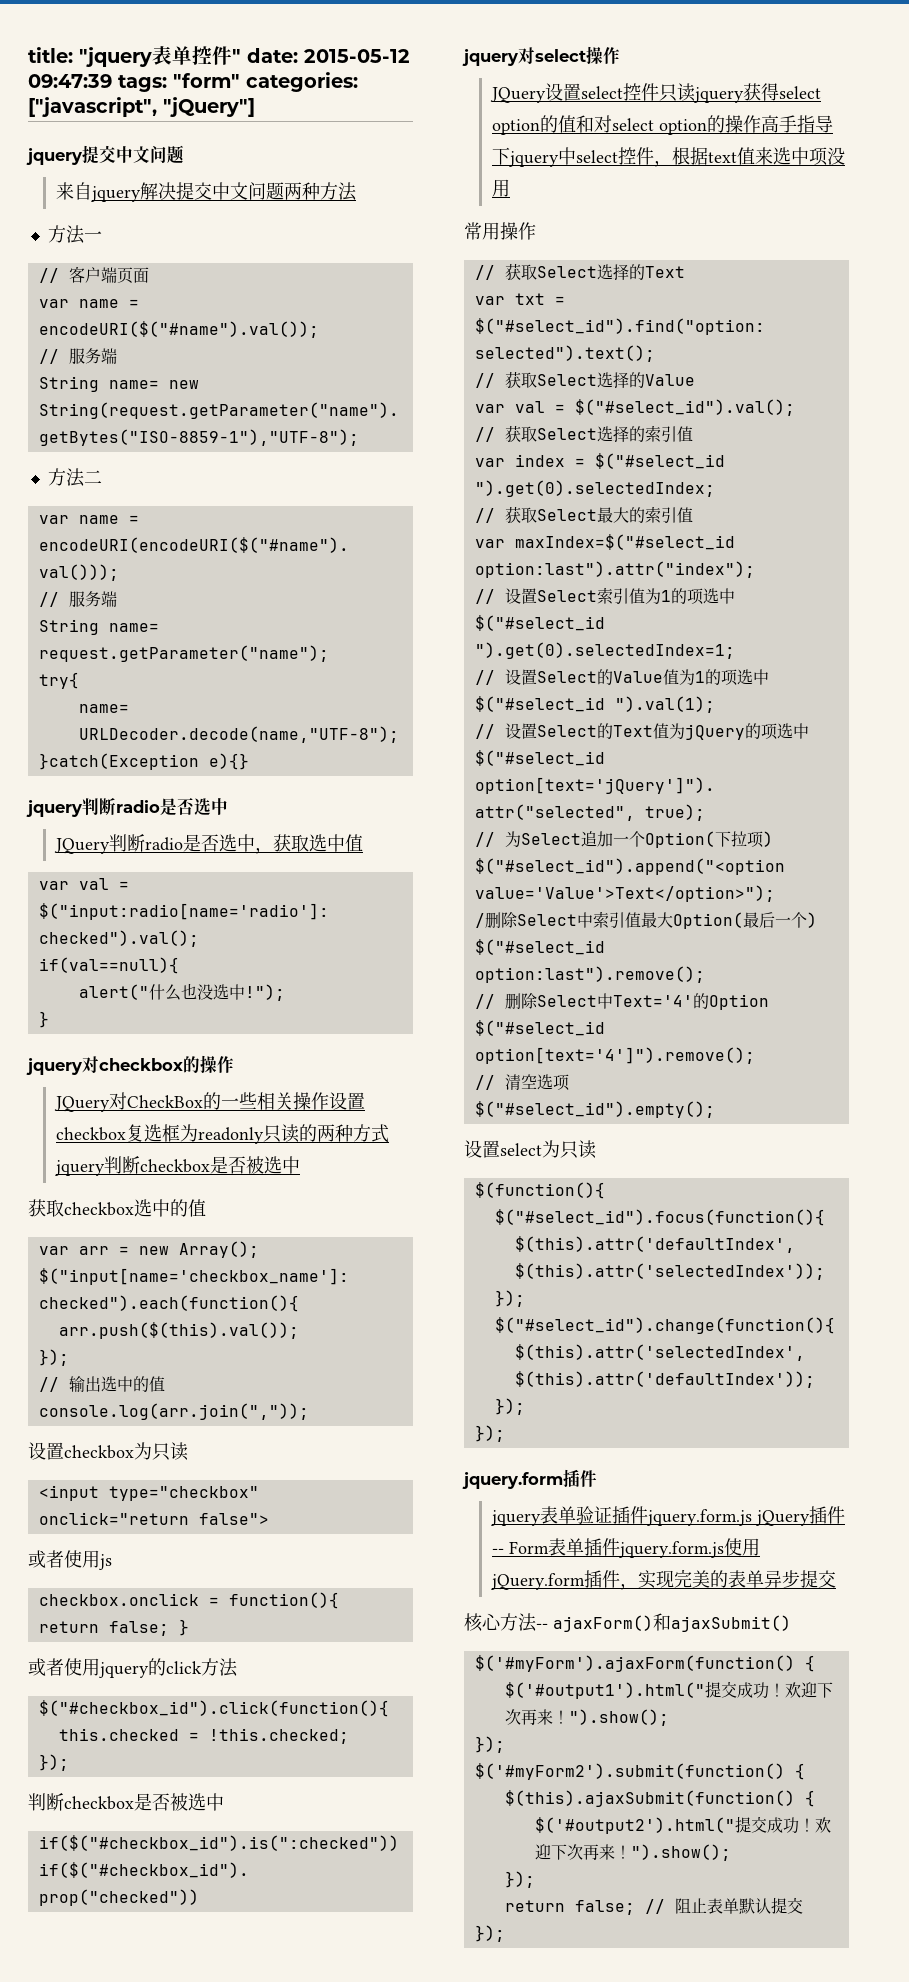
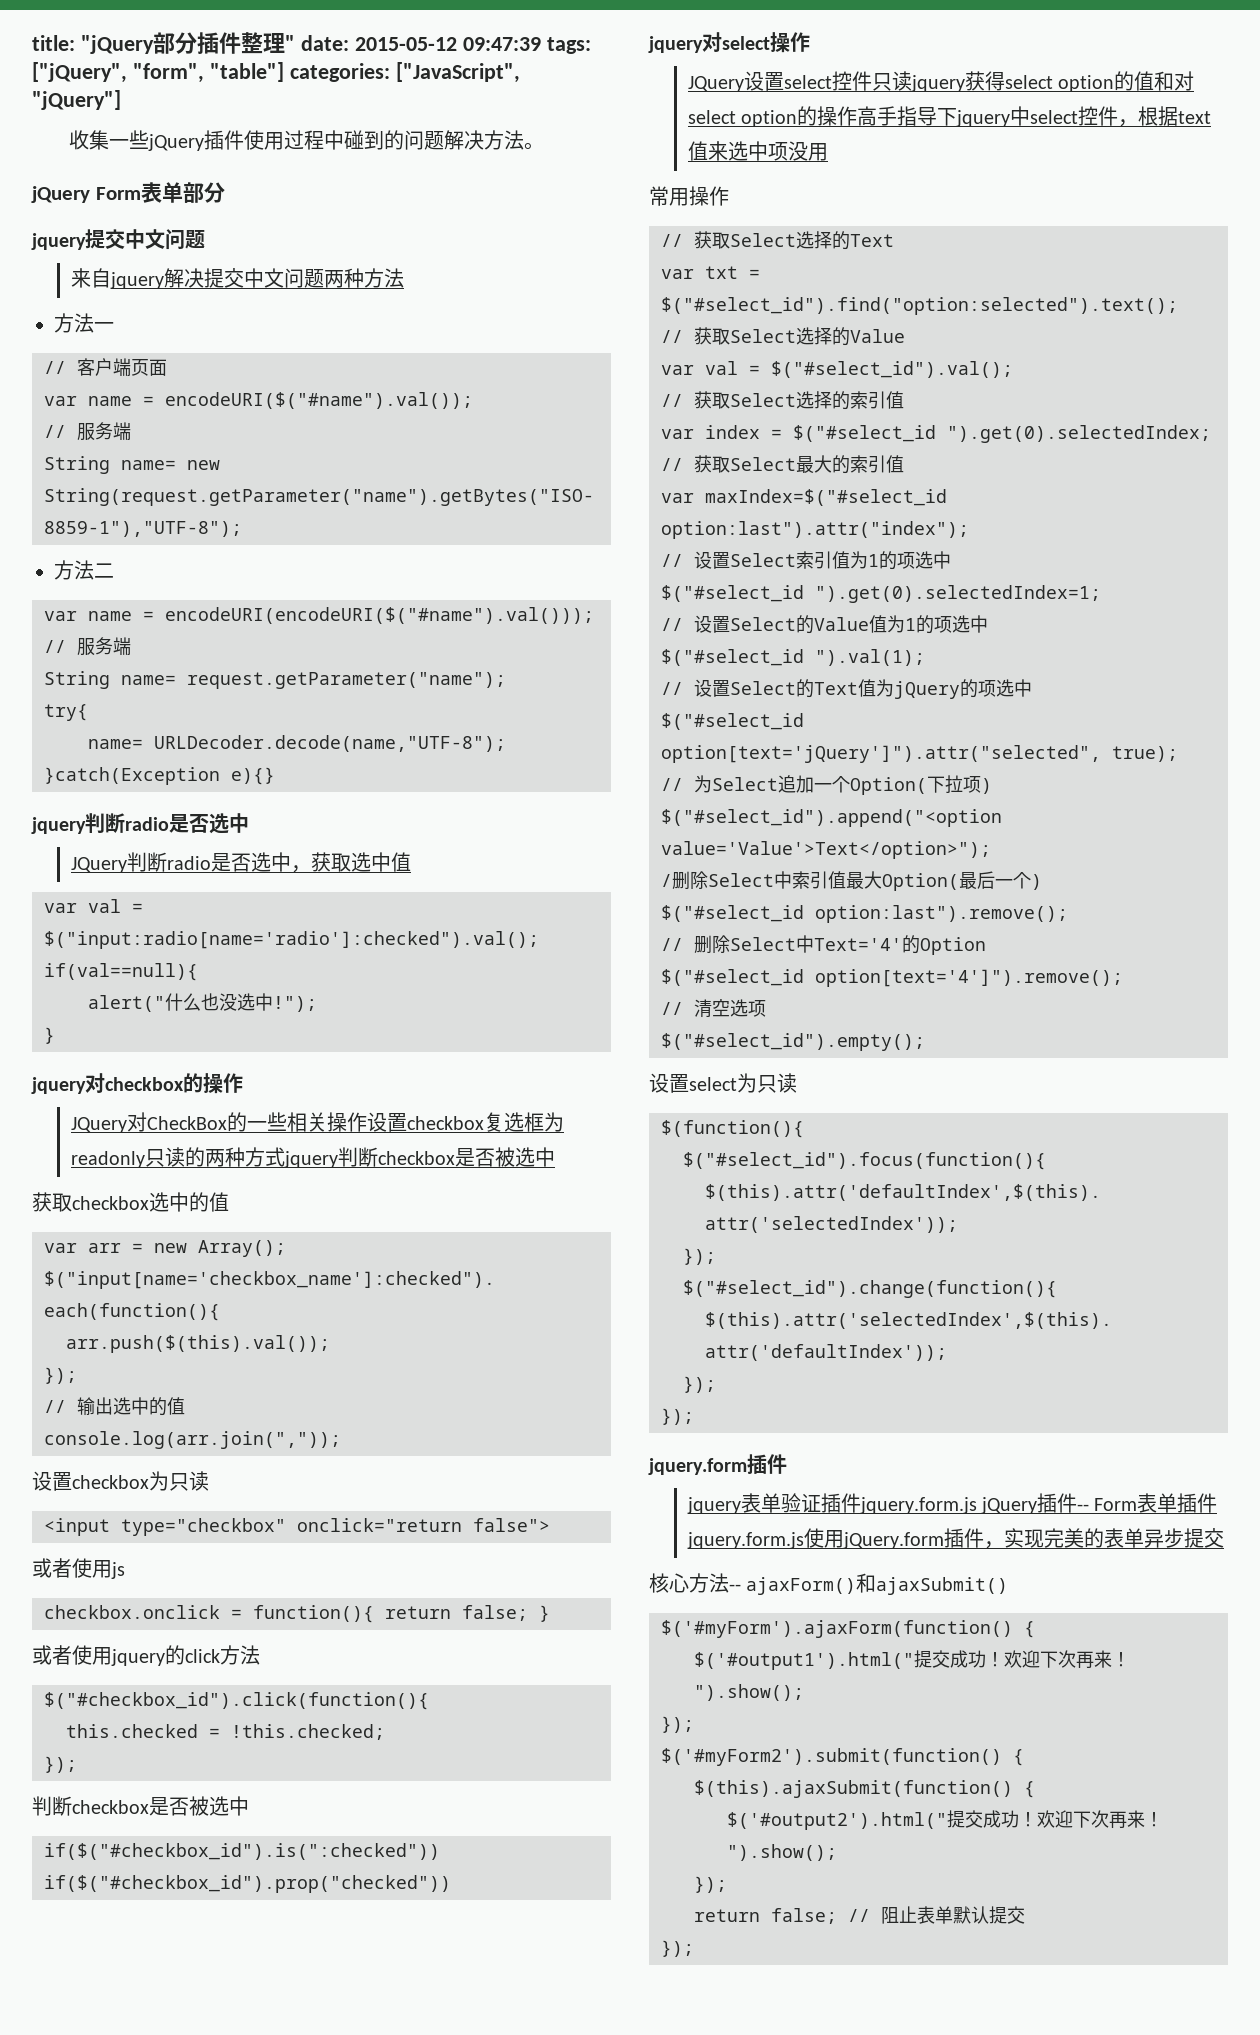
[79,46,232,67] "jquery表单控件 -> [80,32,285,54] "jQuery部分插件整理
[173,72,358,92] [28,97,255,117] "form" categories: ["javascript", "jQuery"] -> [32,62,520,83] [32,90,121,110] [69,130,545,151] [31,182,225,203] ["jQuery", "form", "table"] categories: ["JavaScript", "jQuery"] // 收集一些jQuery插件使用过程中碰到的问题解决方法。 // jQuery Form表单部分

